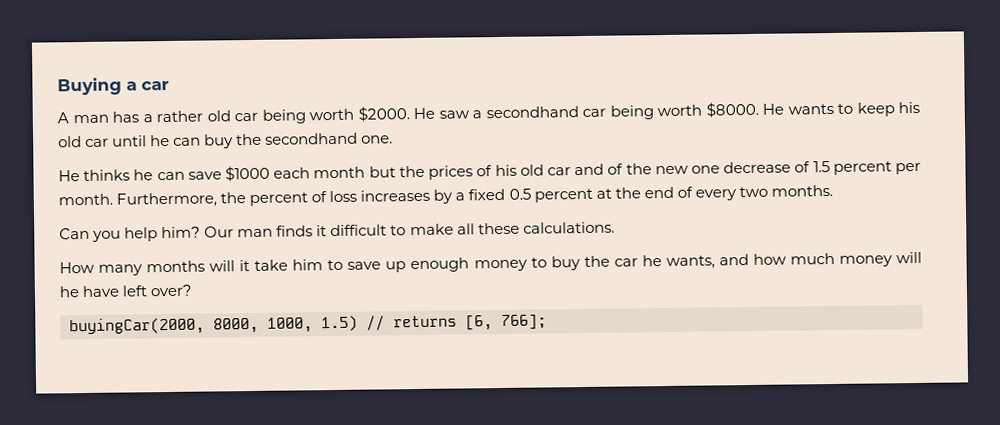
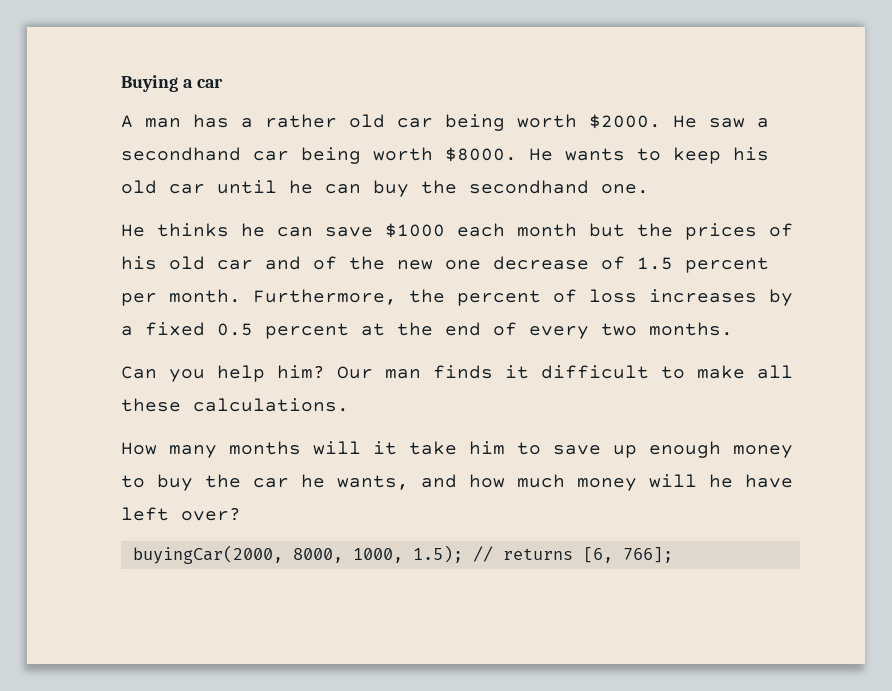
[321,315,358,332] 1.5) -> [412,545,463,563] 1.5);

